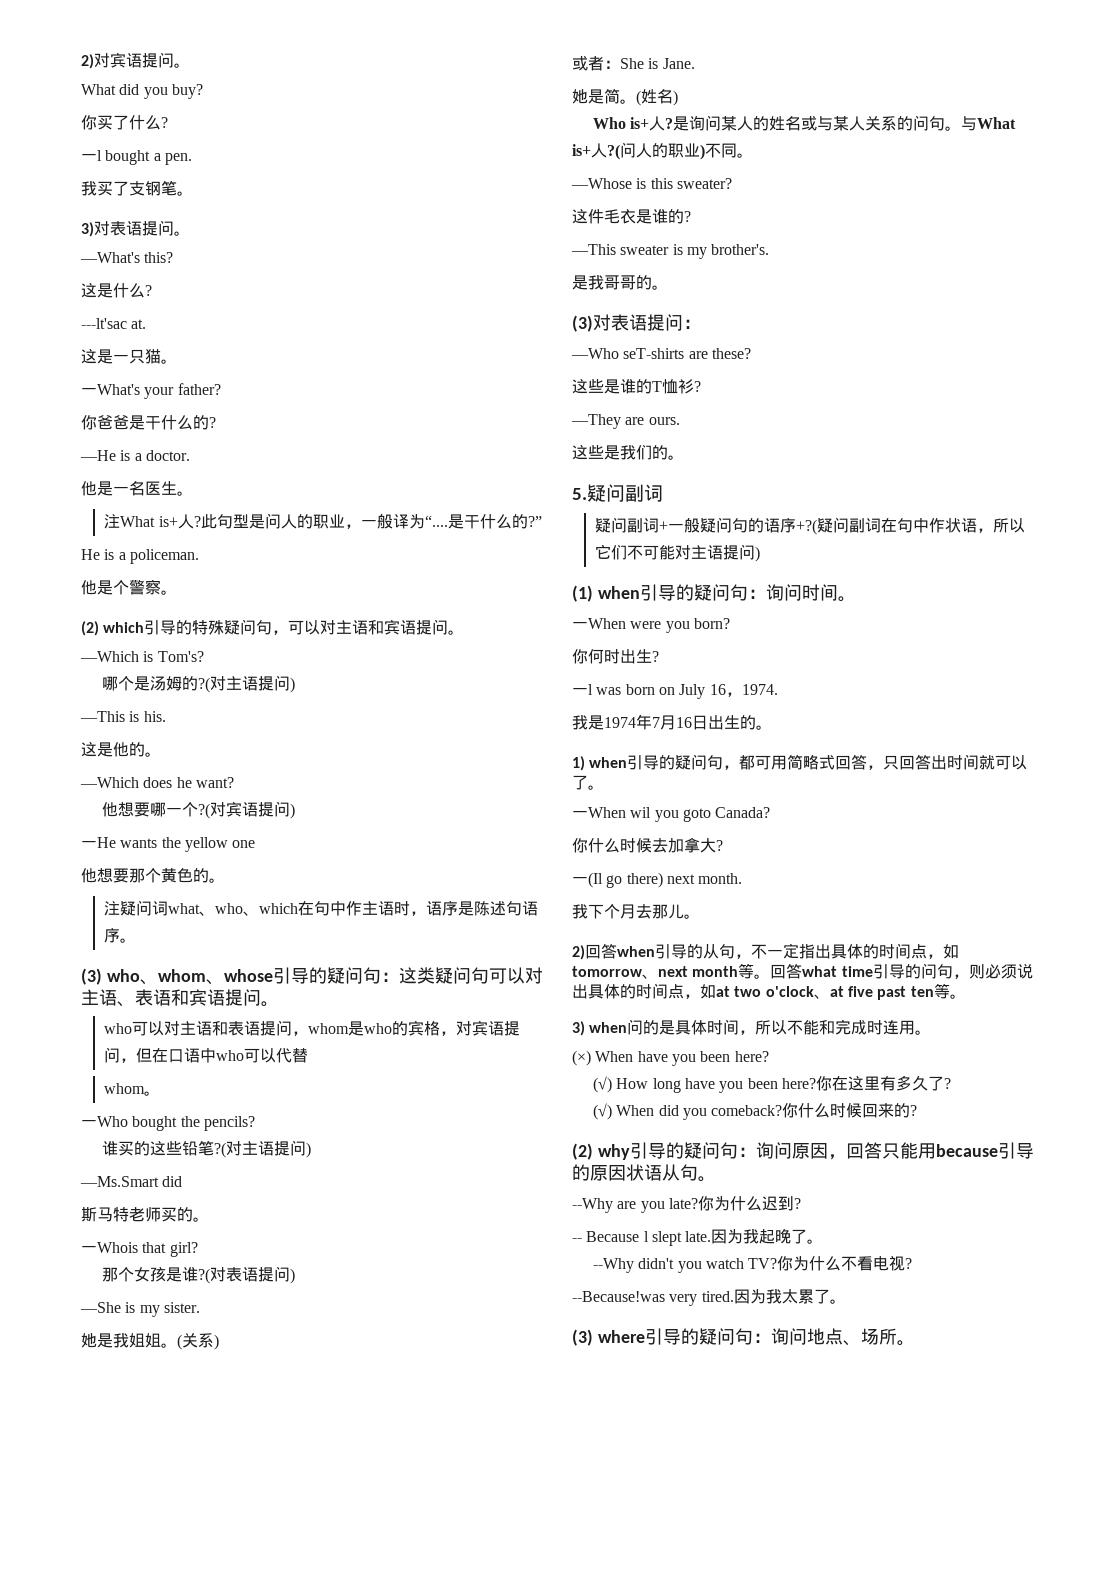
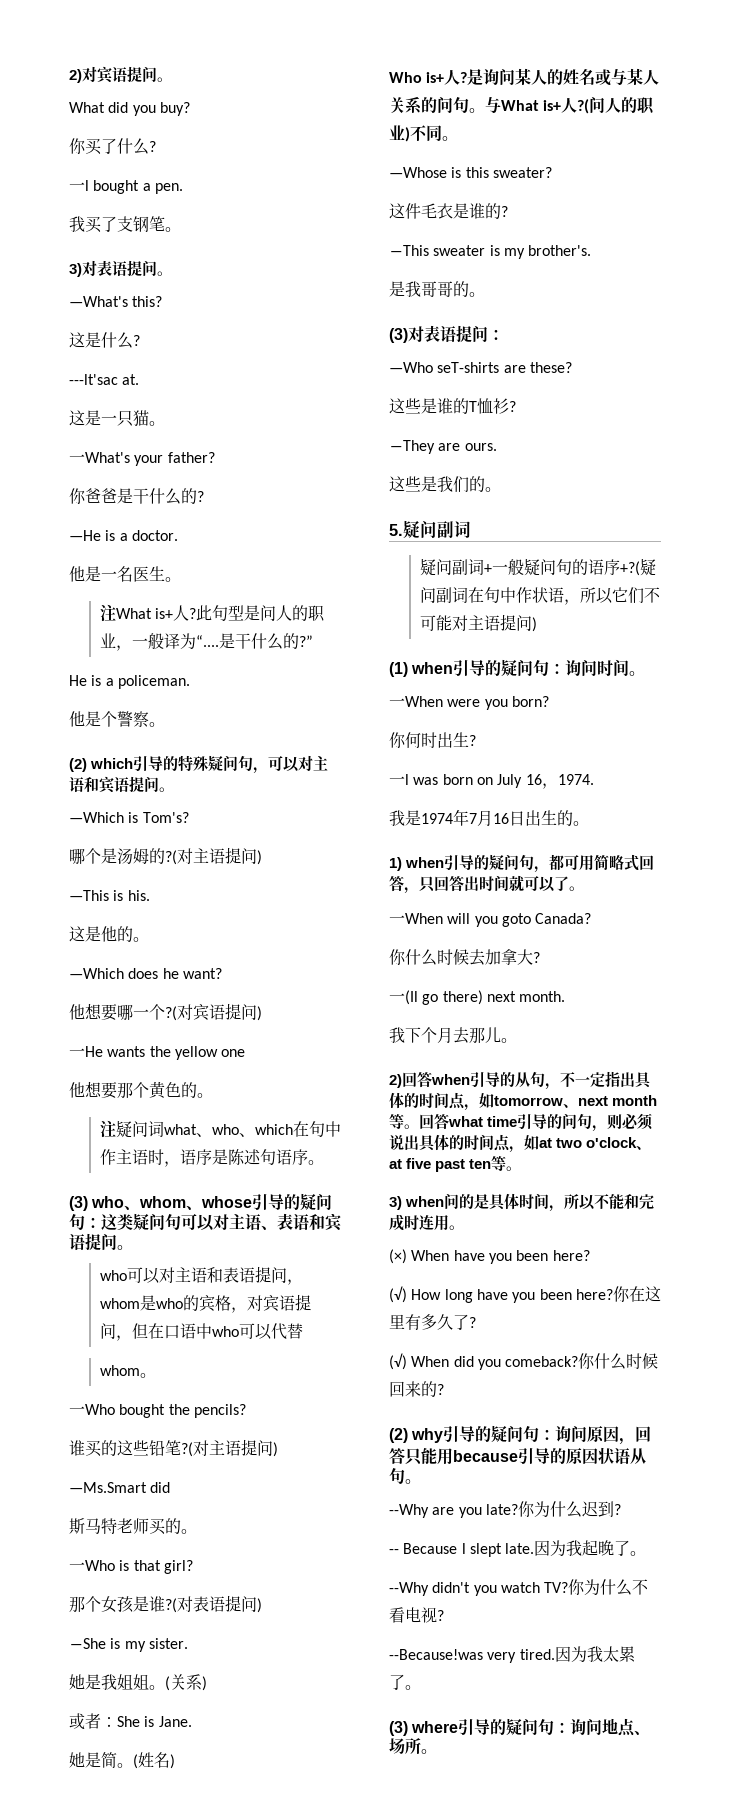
[97,1242,138,1253] Whois -> [85,1560,130,1571] Who is
[630,807,652,818] wil -> [447,913,471,924] will

